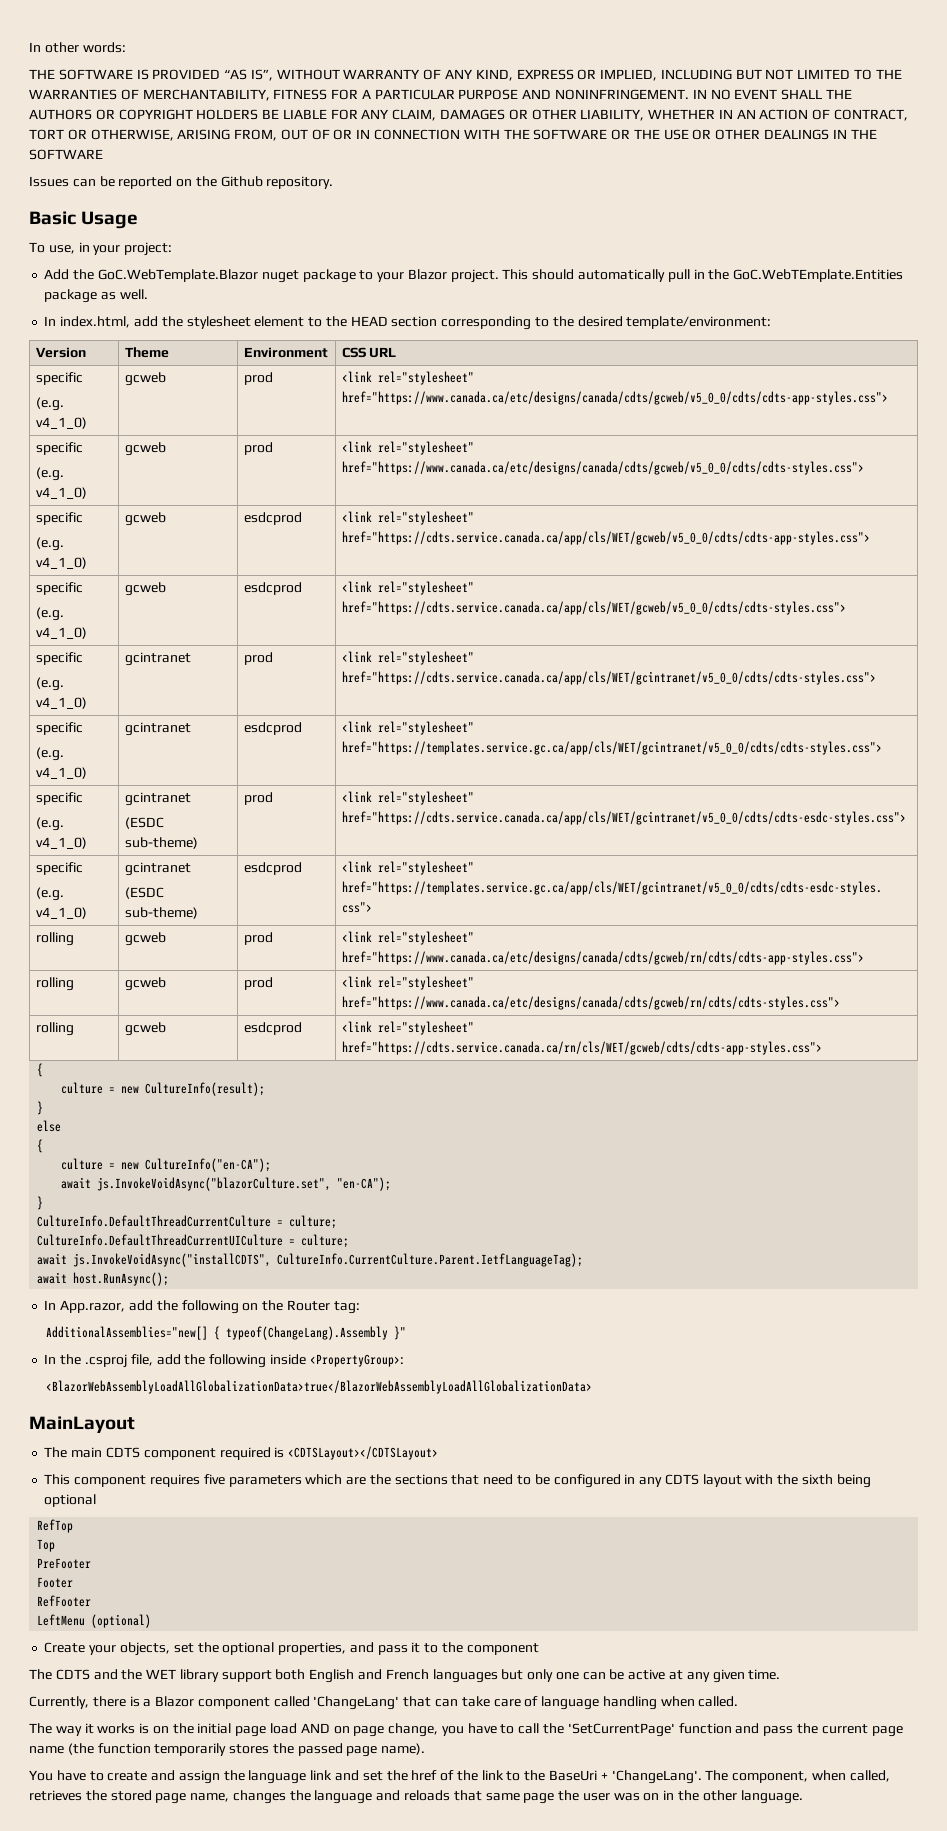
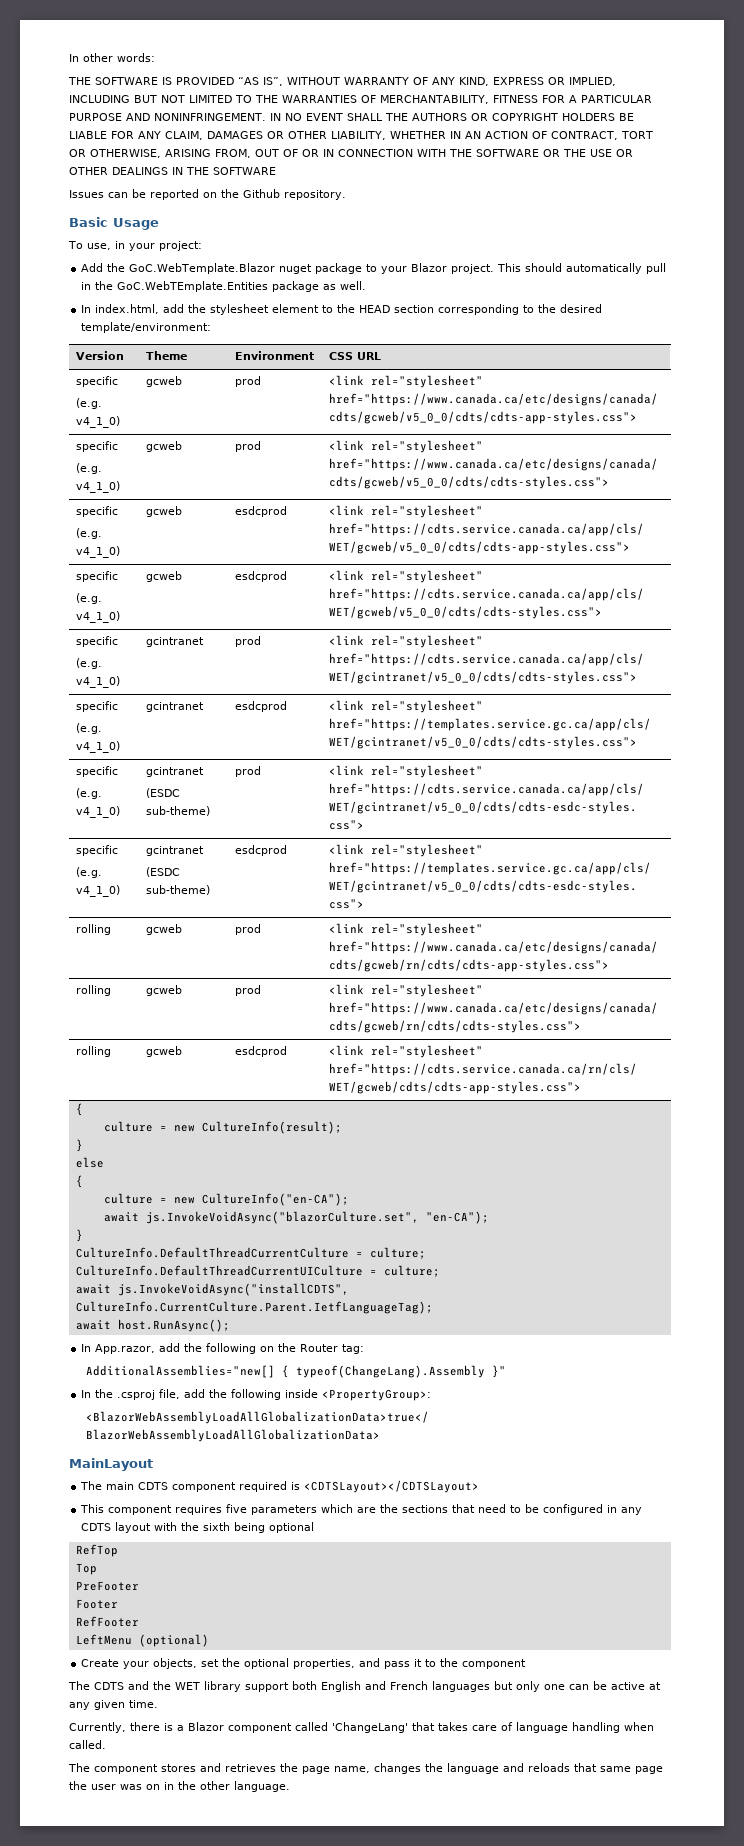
[435,1696,490,1707] can take -> [438,1722,468,1731] takes
[55,1723,903,1737] [29,1743,426,1757] [29,1770,890,1784] way it works is on the initial page load AND on page change, you have to call the 'SetCurrentPage' function and pass the current page name (the function temporarily stores the passed page name). // You have to create and assign the language link and set the href of the link to the BaseUri + 'ChangeLang'. The component, when called, -> [94,1763,221,1774] component stores and
[110,1790,152,1801] stored -> (298, 1767) none

